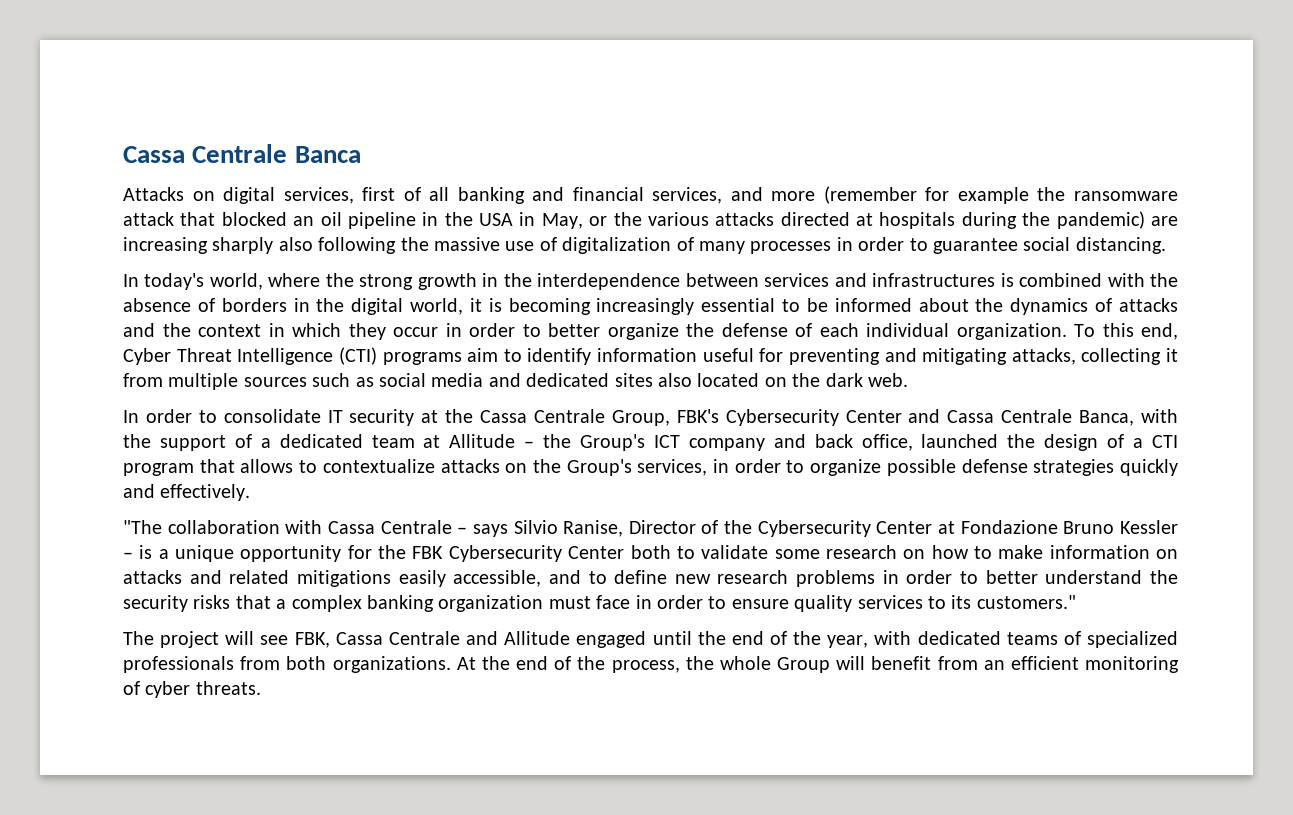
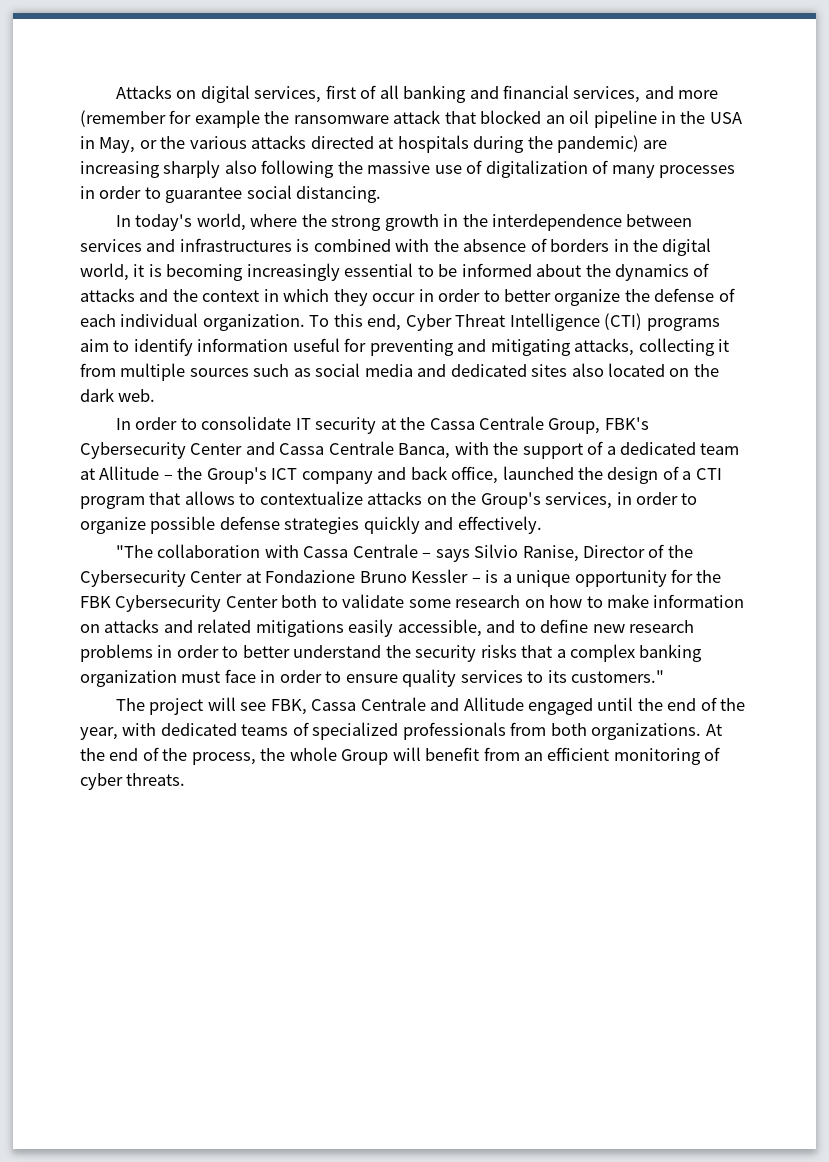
[123,144,361,163] Cassa Centrale Banca // -> (115, 92) none

